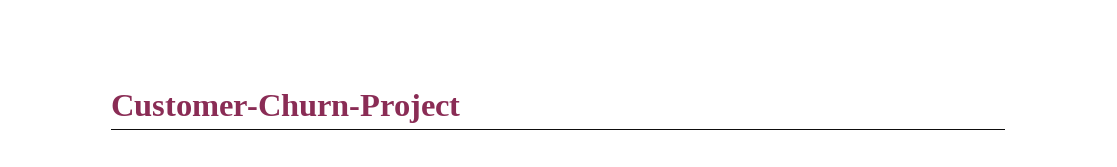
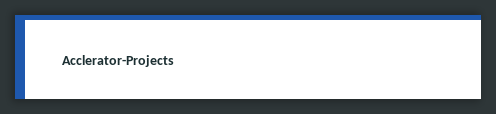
[111,94,460,123] Customer-Churn-Project -> [62,55,174,67] Acclerator-Projects

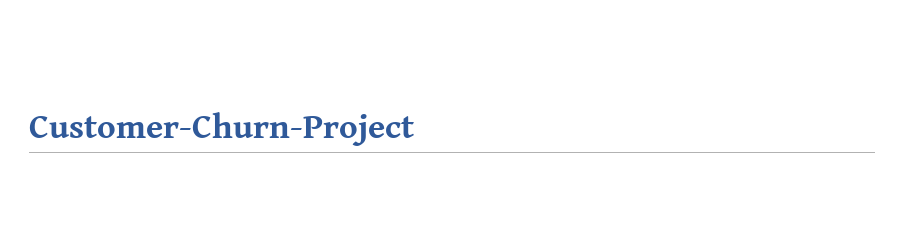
[62,55,174,67] Acclerator-Projects -> [29,112,414,146] Customer-Churn-Project

